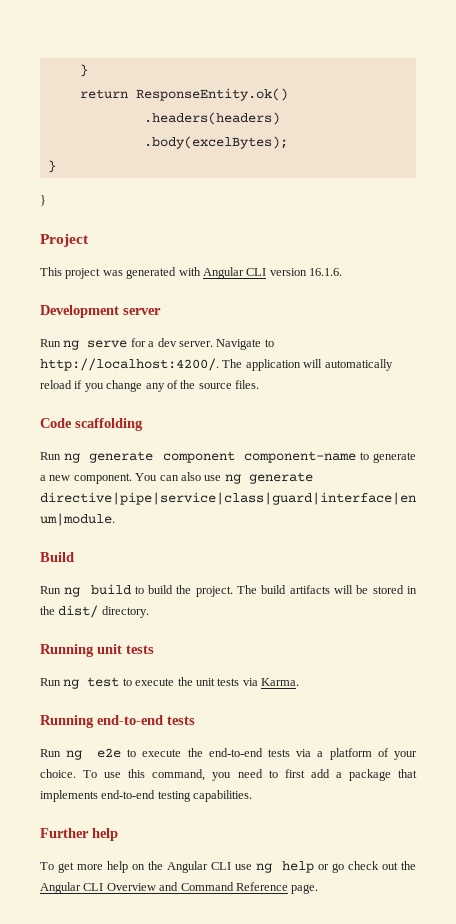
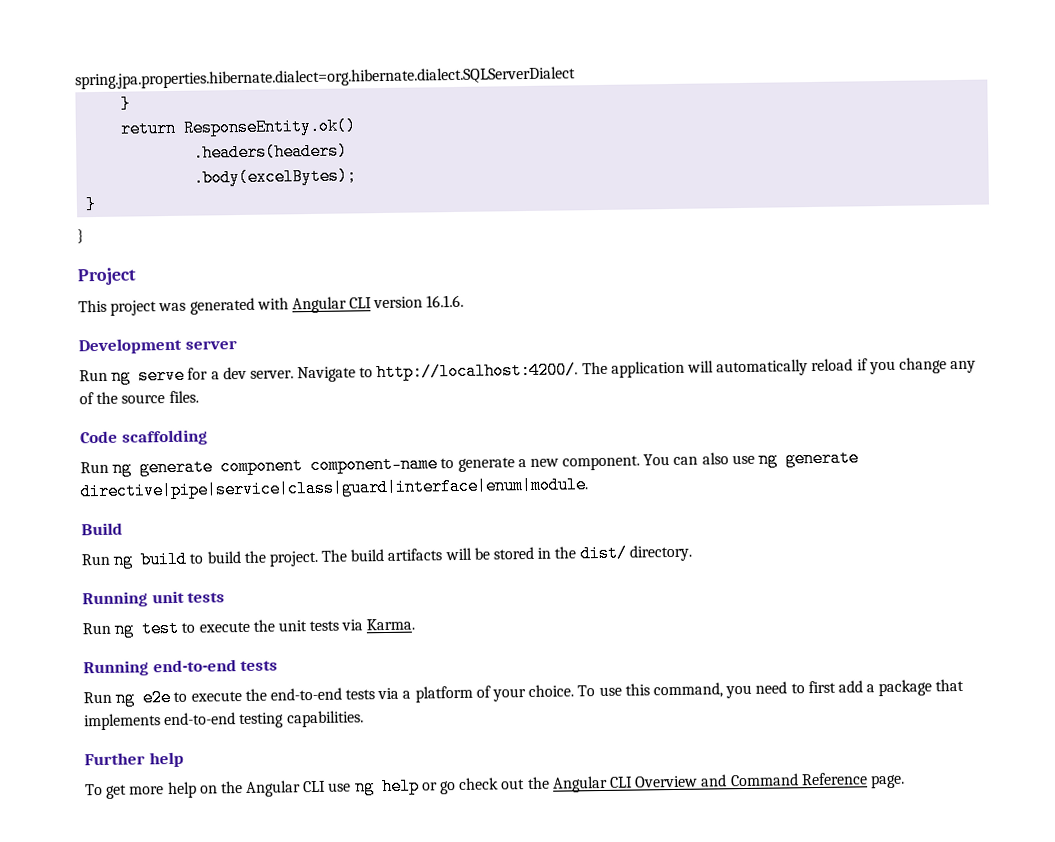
(79, 70) none -> [75,66,576,90] spring.jpa.properties.hibernate.dialect=org.hibernate.dialect.SQLServerDialect //

